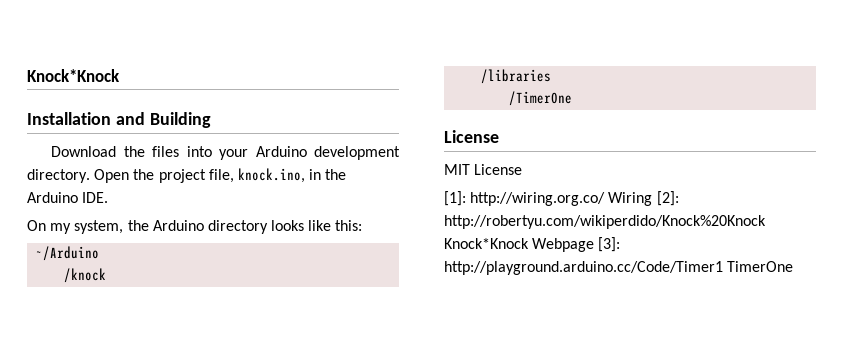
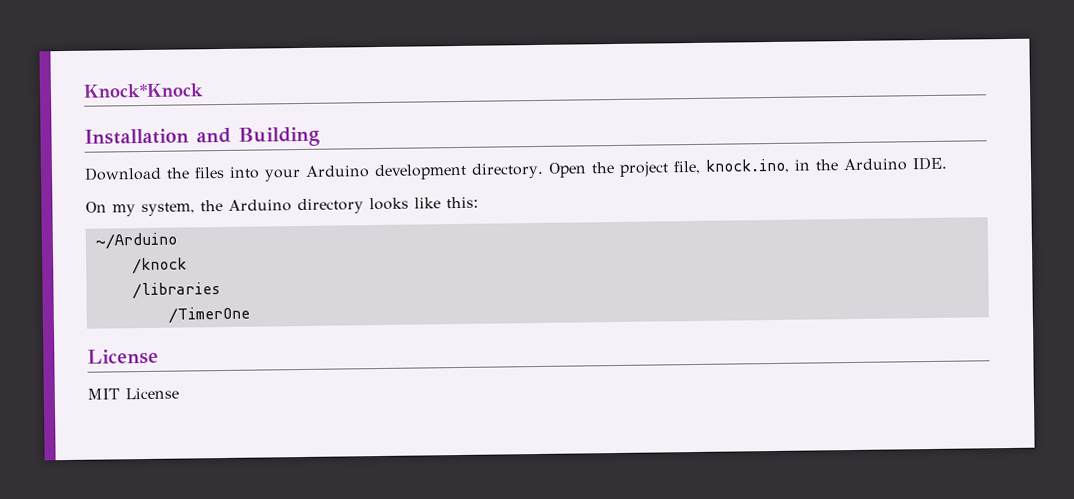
[444,191,679,206] [444,215,766,229] [444,237,621,252] [444,261,794,275] // [1]: http://wiring.org.co/ Wiring [2]: http://robertyu.com/wikiperdido/Knock%20Knock Knock*Knock Webpage [3]: http://playground.arduino.cc/Code/Timer1 TimerOne -> (179, 393) none

